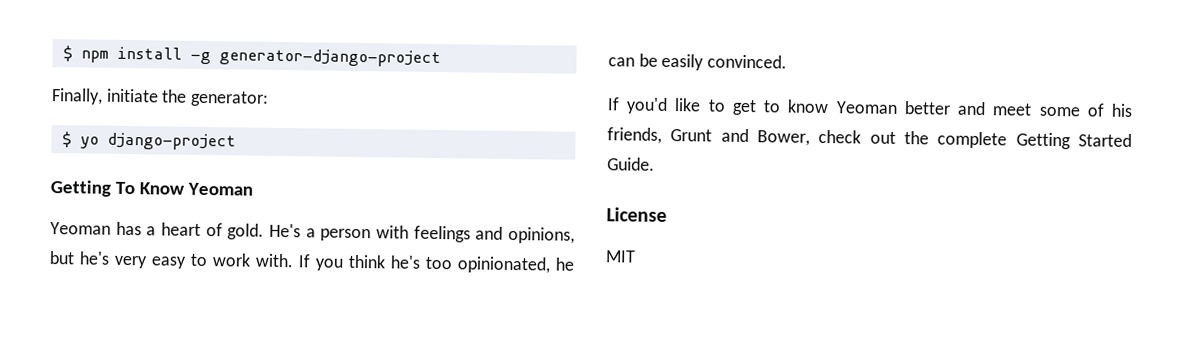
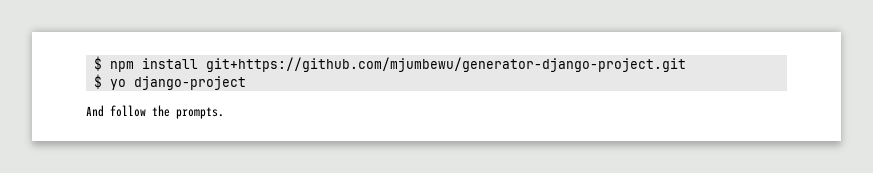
[189,48,441,68] [51,88,270,107] [61,131,236,151] [50,180,253,197] [50,221,575,244] [49,251,574,274] [608,53,788,71] [607,97,1133,117] [607,127,1132,150] [607,157,655,171] [606,207,667,222] [605,250,636,263] -g generator-django-project // Finally, initiate the generator: // $ yo django-project // Getting To Know Yeoman // Yeoman has a heart of gold. He's a person with feelings and opinions, but he's very easy to work with. If you think he's too opinionated, he can be easily convinced. // If you'd like to get to know Yeoman better and meet some of his friends, Grunt and Bower, check out the complete Getting Started Guide. // License // MIT -> [205,57,686,72] [93,74,246,90] [86,105,224,119] git+https://github.com/mjumbewu/generator-django-project.git // $ yo django-project // And follow the prompts.

